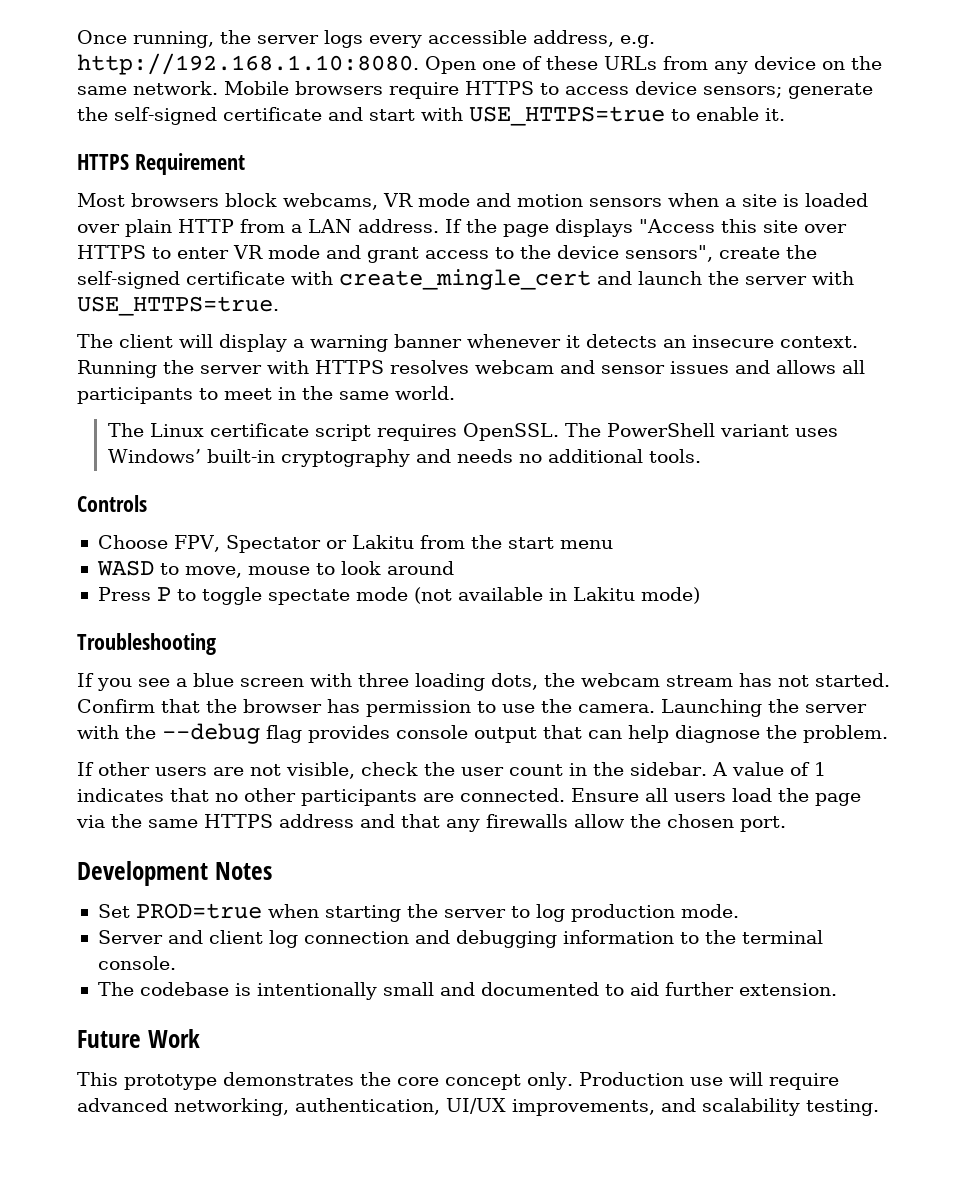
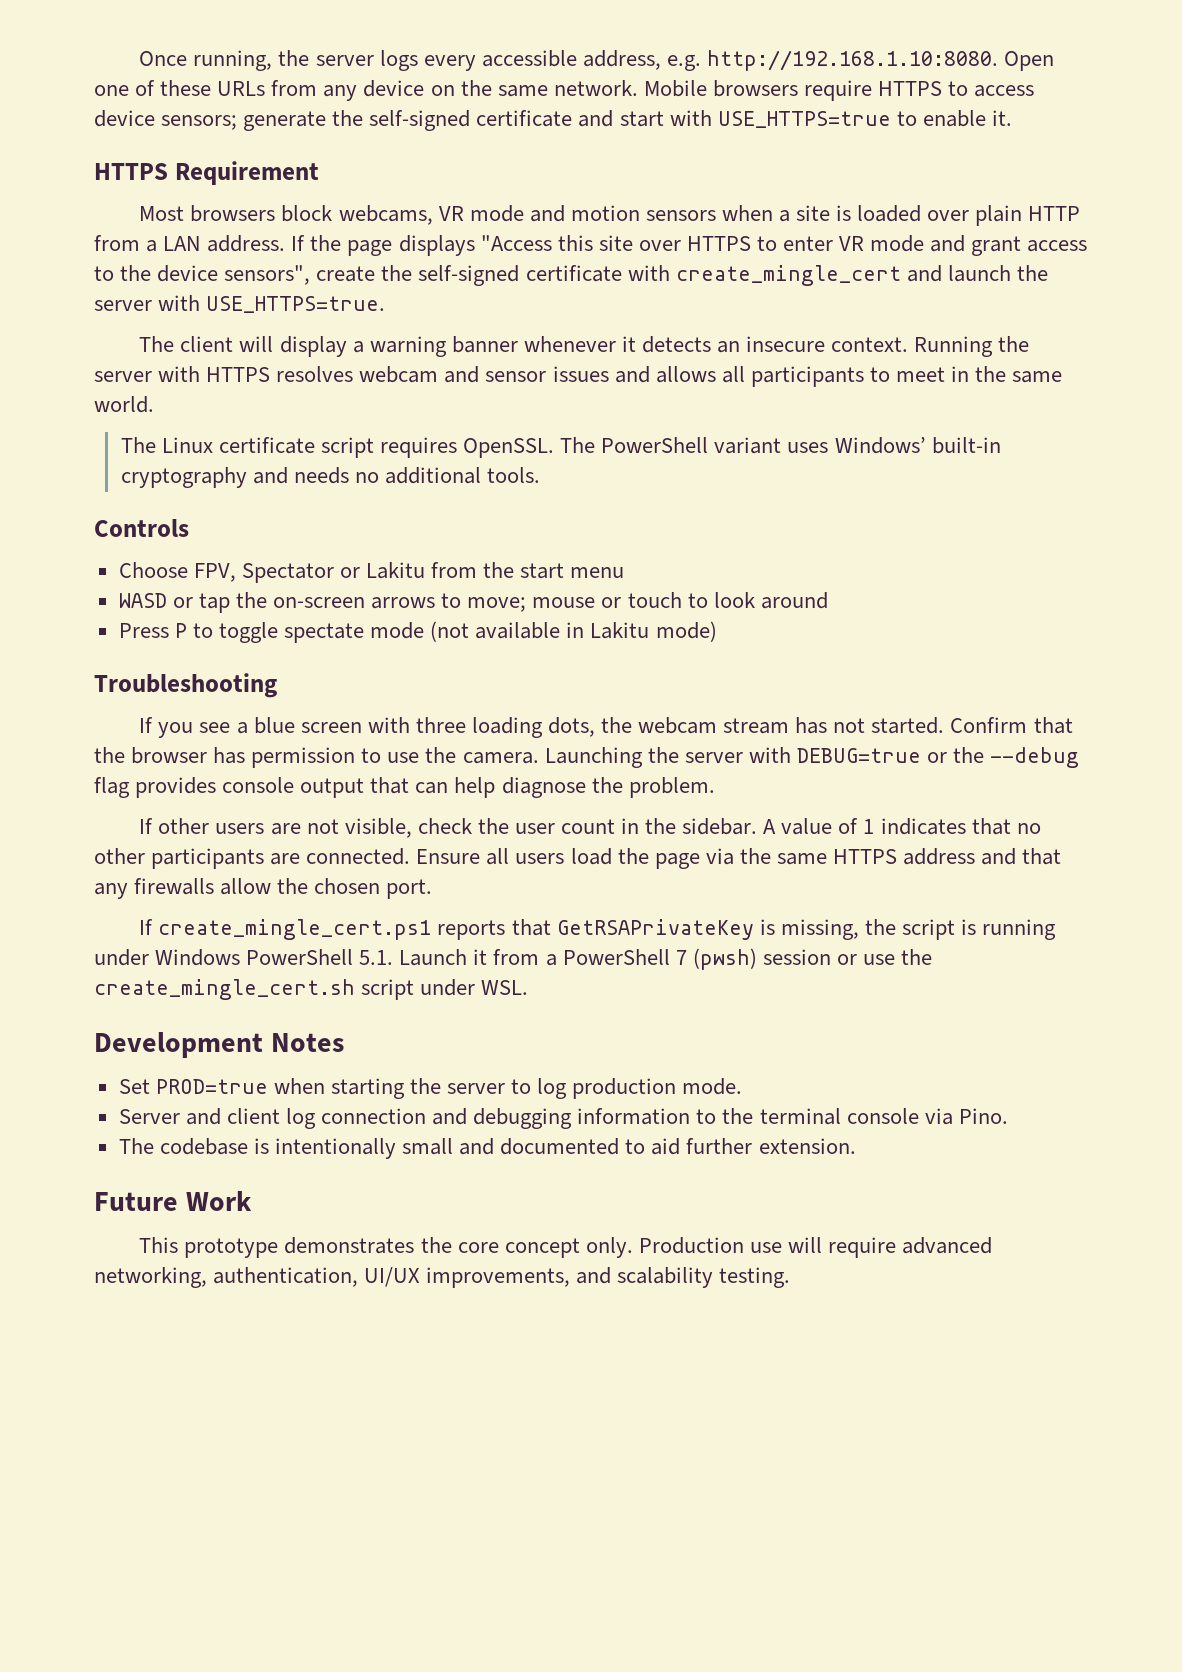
[159,563,310,578] to move, mouse -> [172,592,682,613] or tap the on-screen arrows to move; mouse or touch
(119, 732) none -> [796,748,947,763] DEBUG=true or
(786, 824) none -> [139,919,1057,940] [94,948,933,970] [94,979,529,1000] // If create_mingle_cert.ps1 reports that GetRSAPrivateKey is missing, the script is running under Windows PowerShell 5.1. Launch it from a PowerShell 7 (pwsh) session or use the create_mingle_cert.sh script under WSL.
[97,956,176,970] console. -> [846,1108,1008,1125] console via Pino.

